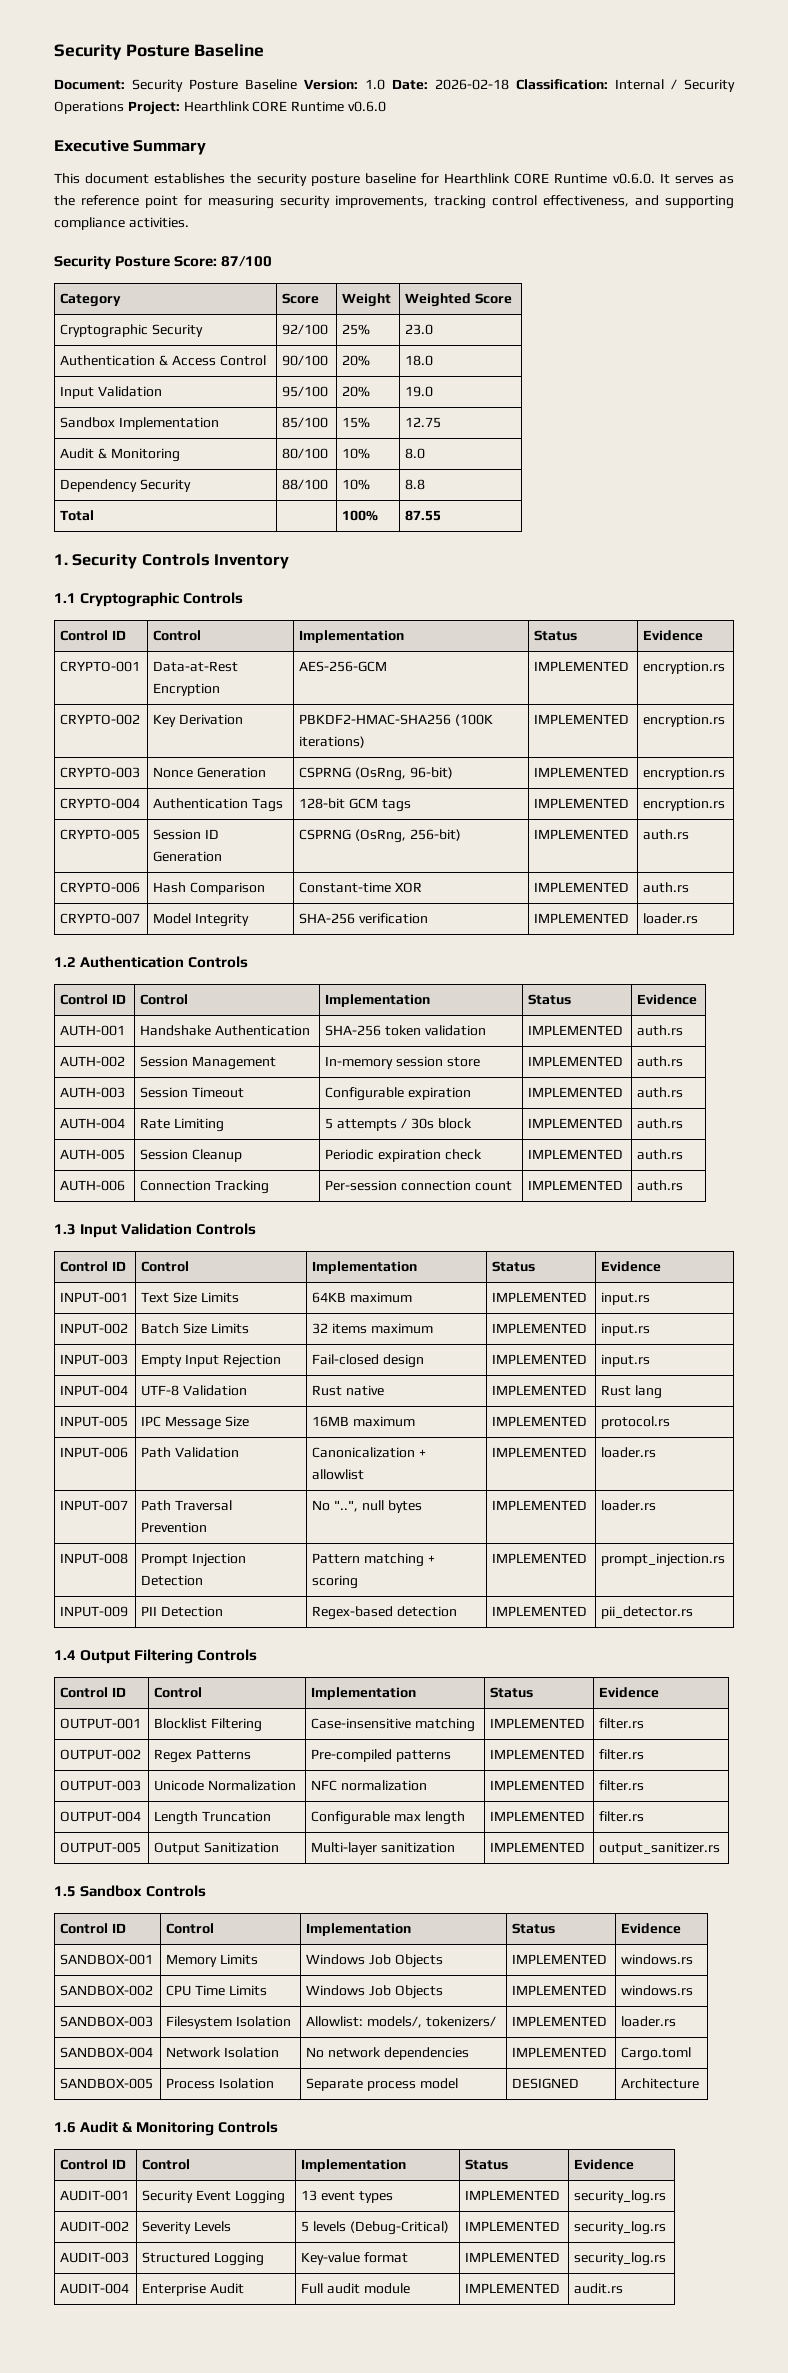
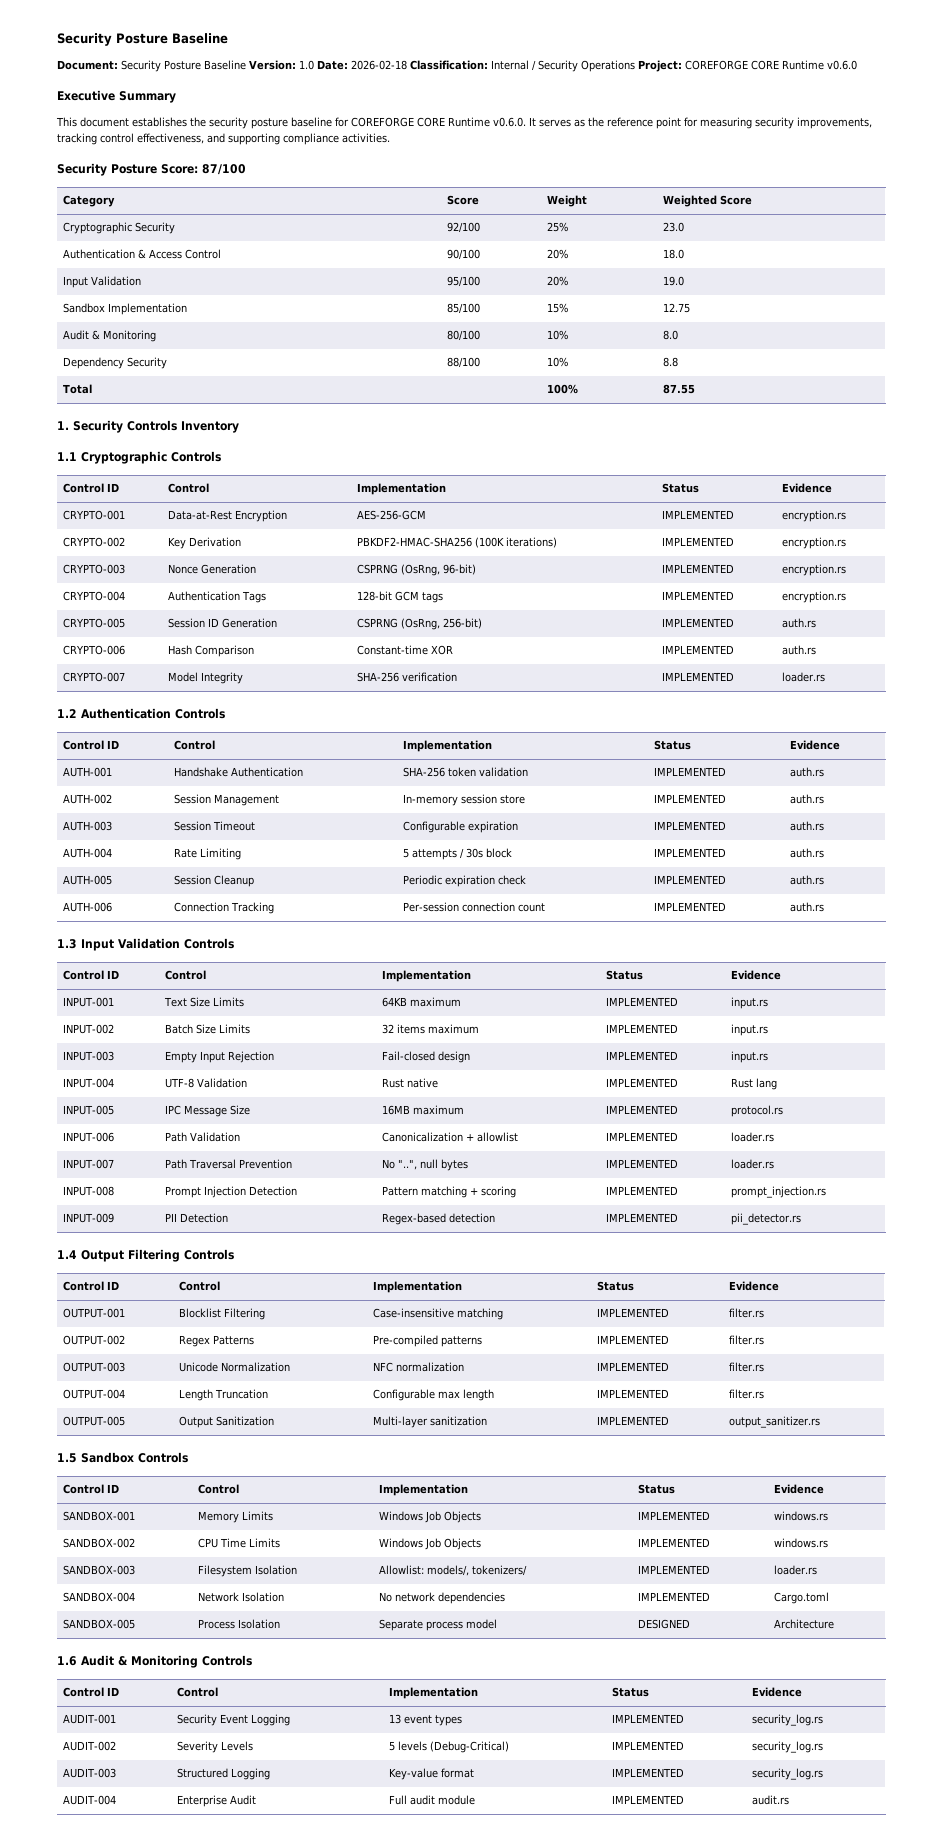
[183,101,250,112] Hearthlink -> [685,60,748,70] COREFORGE
[444,173,511,184] Hearthlink -> [351,117,414,127] COREFORGE

